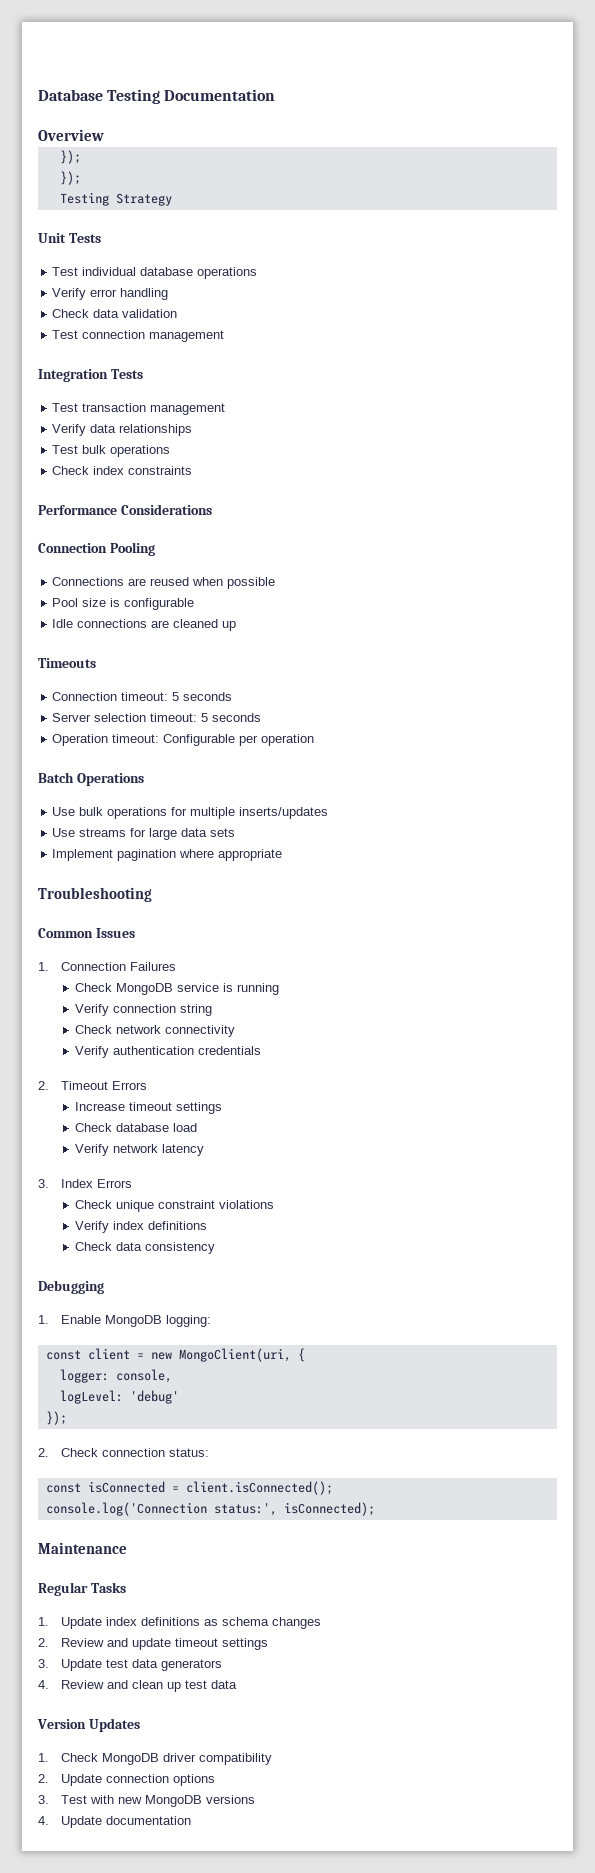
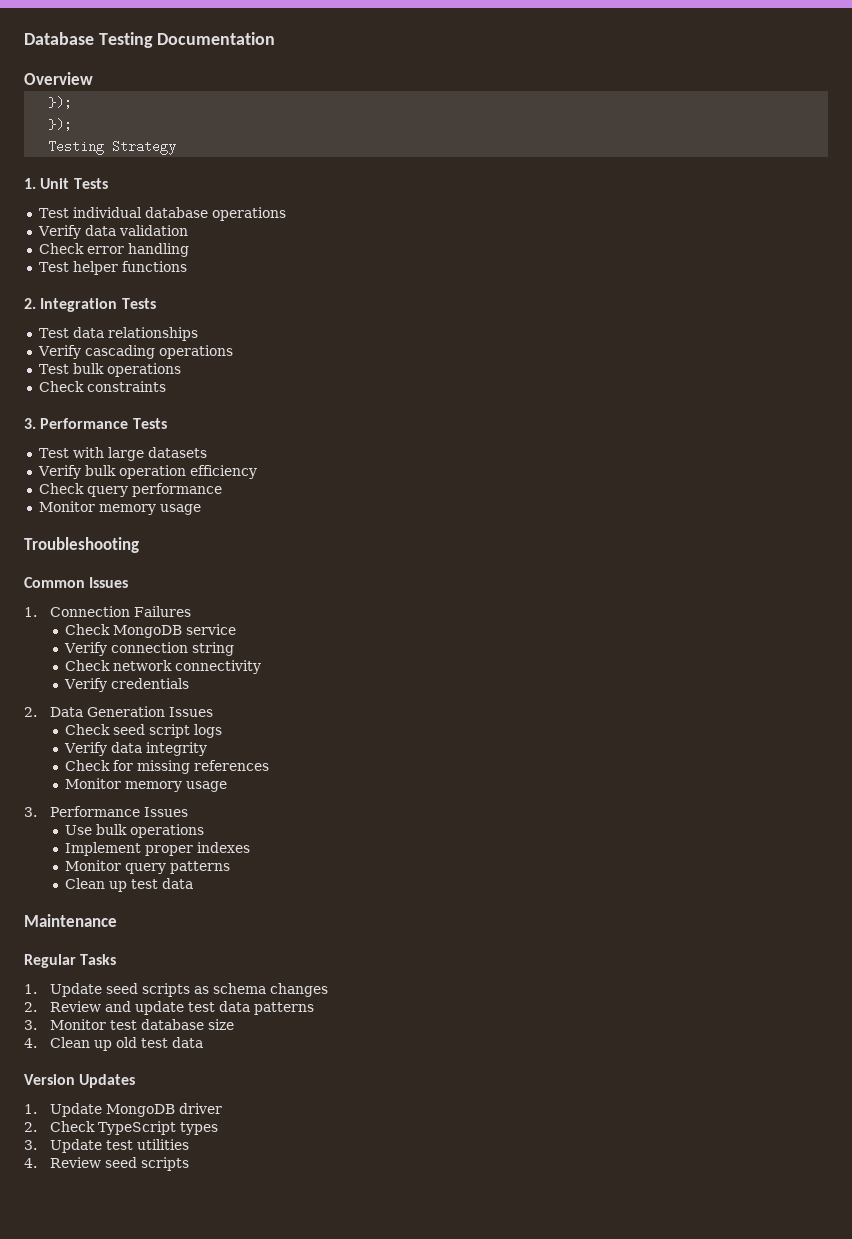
(172, 199) none -> [24,178,36,189] 1.
(87, 294) none -> [84,225,188,236] [38,243,84,254] data validation // Check
[52,309,178,318] [52,330,225,342] Check data validation // Test connection management // -> [38,261,187,275] [24,298,36,309] Test helper functions // 2.
[82,403,226,415] [52,424,193,436] transaction management // Verify data relationships -> [72,327,198,341] [37,345,233,359] data relationships // Verify cascading operations
[93,466,125,475] index -> (84, 386) none
[38,504,212,515] [38,542,155,556] [52,577,276,589] [52,598,195,610] [52,619,237,631] [38,658,96,668] [52,692,233,701] [52,713,262,722] [52,734,315,746] [38,772,144,786] [52,807,329,819] [52,828,236,840] [52,849,283,861] Performance Considerations // Connection Pooling // Connections are reused when possible // Pool size is configurable // Idle connections are cleaned up // Timeouts // Connection timeout: 5 seconds // Server selection timeout: 5 seconds // Operation timeout: Configurable per operation // Batch Operations // Use bulk operations for multiple inserts/updates // Use streams for large data sets // Implement pagination where appropriate -> [24,418,167,429] [38,447,207,461] [37,465,257,479] [38,483,222,497] [38,501,201,515] 3. Performance Tests // Test with large datasets // Verify bulk operation efficiency // Check query performance // Monitor memory usage
[223,983,280,995] is running -> (236, 629) none
[113,1046,195,1055] authentication -> (107, 685) none
[60,1081,147,1090] [75,1102,223,1114] [75,1123,198,1132] [75,1144,205,1156] [38,1179,132,1188] [75,1200,275,1212] [75,1221,208,1233] [75,1242,216,1254] [38,1280,104,1294] [38,1315,211,1327] [45,1348,305,1362] [59,1369,172,1383] [59,1390,179,1404] [45,1411,67,1425] [38,1448,209,1457] [45,1481,333,1495] [45,1502,375,1516] Timeout Errors // Increase timeout settings // Check database load // Verify network latency // 3. Index Errors // Check unique constraint violations // Verify index definitions // Check data consistency // Debugging // 1. Enable MongoDB logging: // const client = new MongoClient(uri, { // logger: console, // logLevel: 'debug' // }); // 2. Check connection status: // const isConnected = client.isConnected(); // console.log('Connection status:', isConnected); -> [49,706,213,717] [64,724,222,738] [63,742,207,756] [64,760,269,774] [64,778,227,792] [24,806,188,817] [64,824,204,838] [64,842,250,856] [64,860,230,874] [64,878,193,892] Data Generation Issues // Check seed script logs // Verify data integrity // Check for missing references // Monitor memory usage // 3. Performance Issues // Use bulk operations // Implement proper indexes // Monitor query patterns // Clean up test data
[105,1617,200,1626] index definitions -> [105,983,190,997] seed scripts
[174,1638,268,1650] [38,1659,222,1671] [38,1680,181,1692] timeout settings // 3. Update test data generators // 4. Review and clean up -> [187,1001,314,1015] [24,1019,234,1030] [24,1037,137,1051] test data patterns // 3. Monitor test database size // 4. Clean up old
[60,1753,98,1762] Check -> [49,1103,102,1117] Update
[198,1753,272,1765] [38,1774,215,1786] [38,1795,255,1807] [38,1816,191,1828] compatibility // 2. Update connection options // 3. Test with new MongoDB versions // 4. Update documentation -> [24,1121,218,1135] [24,1139,189,1153] [24,1157,189,1171] // 2. Check TypeScript types // 3. Update test utilities // 4. Review seed scripts

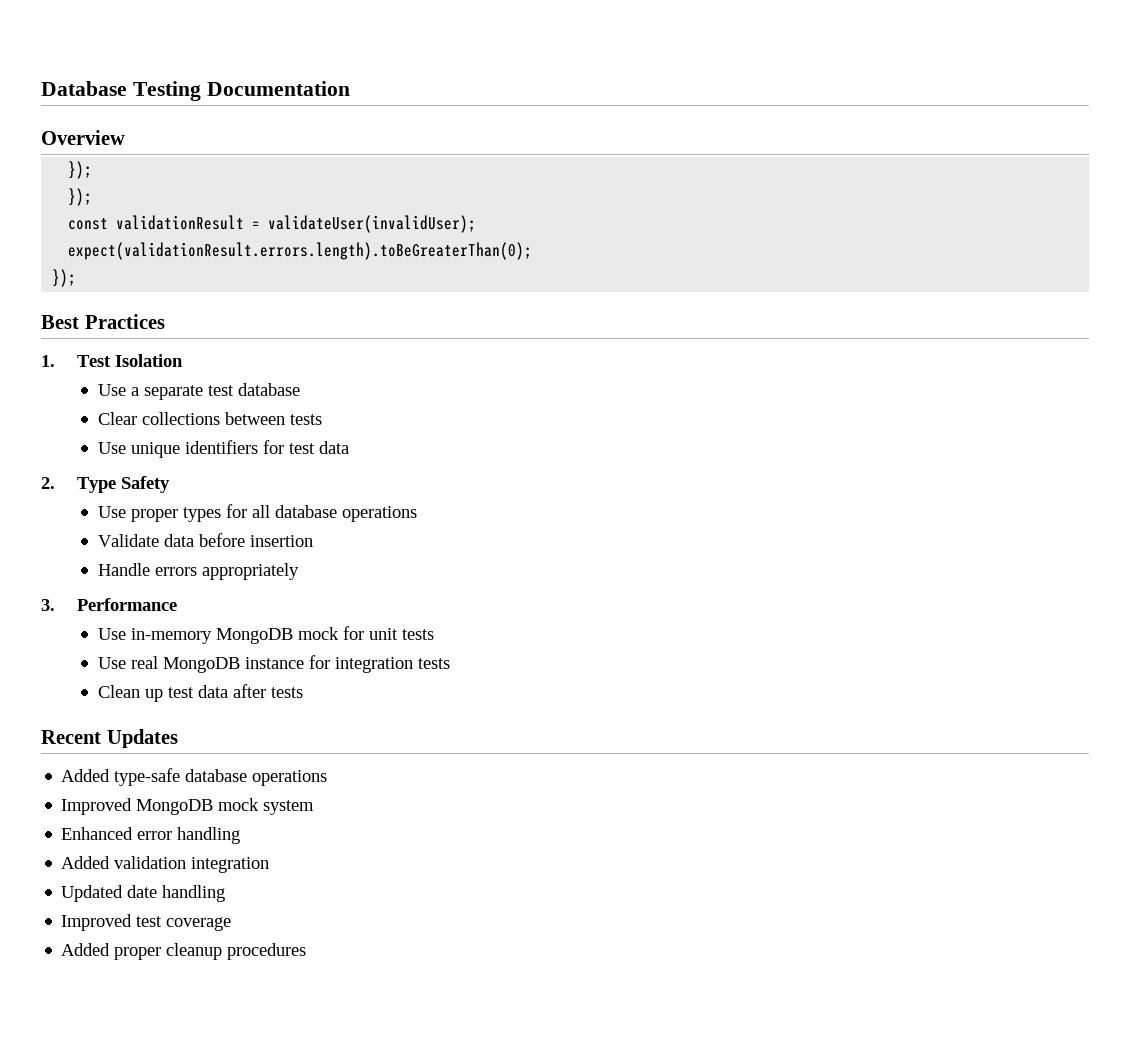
[48,140,177,155] [24,178,108,189] [38,207,286,221] [37,225,188,239] [38,243,189,257] [38,261,187,275] [24,298,156,312] [38,327,198,341] [37,345,233,359] [38,363,181,377] [38,381,166,392] [24,418,167,429] [38,447,207,461] [37,465,257,479] [38,483,222,497] [38,501,201,515] [24,537,139,553] [24,577,129,588] [24,606,191,617] [64,624,236,638] [63,642,234,656] [64,660,261,674] [63,678,189,692] [24,706,213,717] [64,724,222,738] [63,742,207,756] [64,760,269,774] [64,778,227,792] [24,806,188,817] [64,824,204,838] [64,842,250,856] [64,860,230,874] [64,878,193,892] [24,914,117,927] [24,954,117,968] [24,983,328,997] [24,1001,314,1015] [24,1019,234,1030] [24,1037,203,1051] [24,1074,136,1088] [24,1103,222,1117] [24,1121,218,1135] [24,1139,189,1153] [24,1157,189,1171] Testing Strategy // 1. Unit Tests // Test individual database operations // Verify data validation // Check error handling // Test helper functions // 2. Integration Tests // Test data relationships // Verify cascading operations // Test bulk operations // Check constraints // 3. Performance Tests // Test with large datasets // Verify bulk operation efficiency // Check query performance // Monitor memory usage // Troubleshooting // Common Issues // 1. Connection Failures // Check MongoDB service // Verify connection string // Check network connectivity // Verify credentials // 2. Data Generation Issues // Check seed script logs // Verify data integrity // Check for missing references // Monitor memory usage // 3. Performance Issues // Use bulk operations // Implement proper indexes // Monitor query patterns // Clean up test data // Maintenance // Regular Tasks // 1. Update seed scripts as schema changes // 2. Review and update test data patterns // 3. Monitor test database size // 4. Clean up old test data // Version Updates // 1. Update MongoDB driver // 2. Check TypeScript types // 3. Update test utilities // 4. Review seed scripts -> [68,215,477,233] [68,242,533,260] [52,269,77,287] [41,314,165,329] [41,354,184,367] [97,383,300,400] [97,412,322,425] [97,440,349,458] [41,476,171,493] [97,504,417,522] [97,533,313,547] [97,563,299,580] [41,598,178,611] [97,626,434,644] [97,655,450,673] [97,684,303,702] [41,729,178,748] [61,768,328,786] [61,798,315,815] [61,827,241,844] [61,856,270,873] [61,885,226,902] [61,914,232,931] [61,943,307,960] const validationResult = validateUser(invalidUser); // expect(validationResult.errors.length).toBeGreaterThan(0); // }); // Best Practices // 1. Test Isolation // Use a separate test database // Clear collections between tests // Use unique identifiers for test data // 2. Type Safety // Use proper types for all database operations // Validate data before insertion // Handle errors appropriately // 3. Performance // Use in-memory MongoDB mock for unit tests // Use real MongoDB instance for integration tests // Clean up test data after tests // Recent Updates // Added type-safe database operations // Improved MongoDB mock system // Enhanced error handling // Added validation integration // Updated date handling // Improved test coverage // Added proper cleanup procedures

